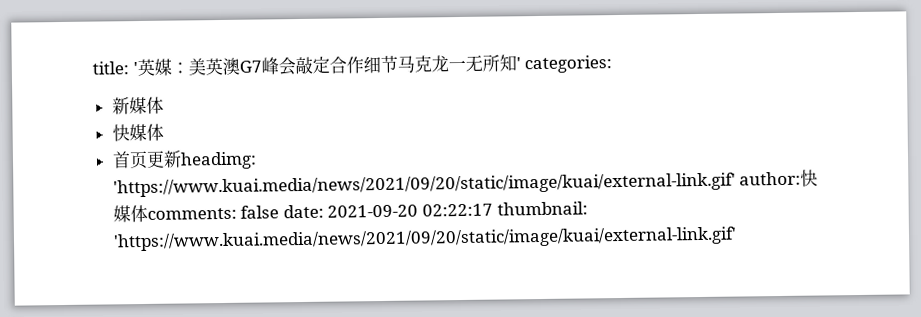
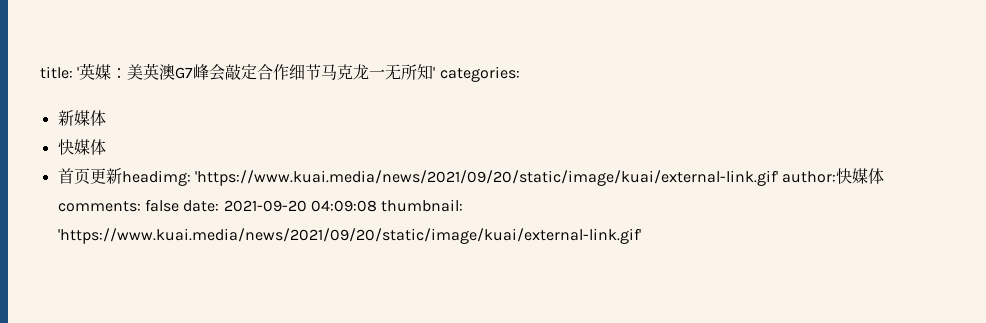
[422,203,494,217] 02:22:17 -> [310,200,377,212] 04:09:08

